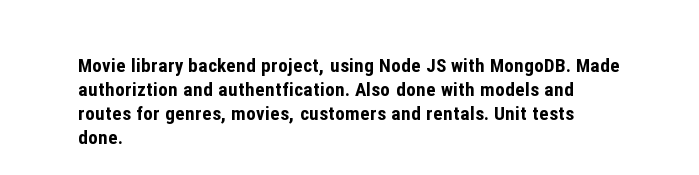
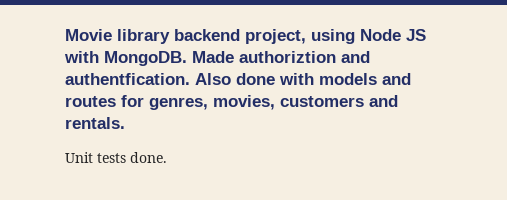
(489, 113) none -> (125, 123) //

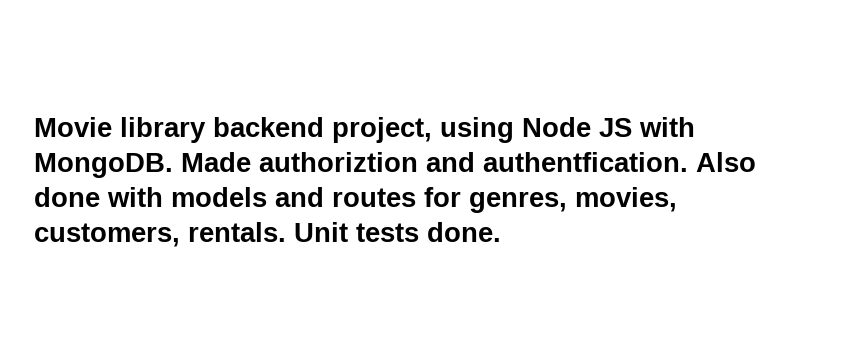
[280,95,398,107] customers and -> [34,223,180,247] customers,
(125, 123) // -> (286, 232) none

